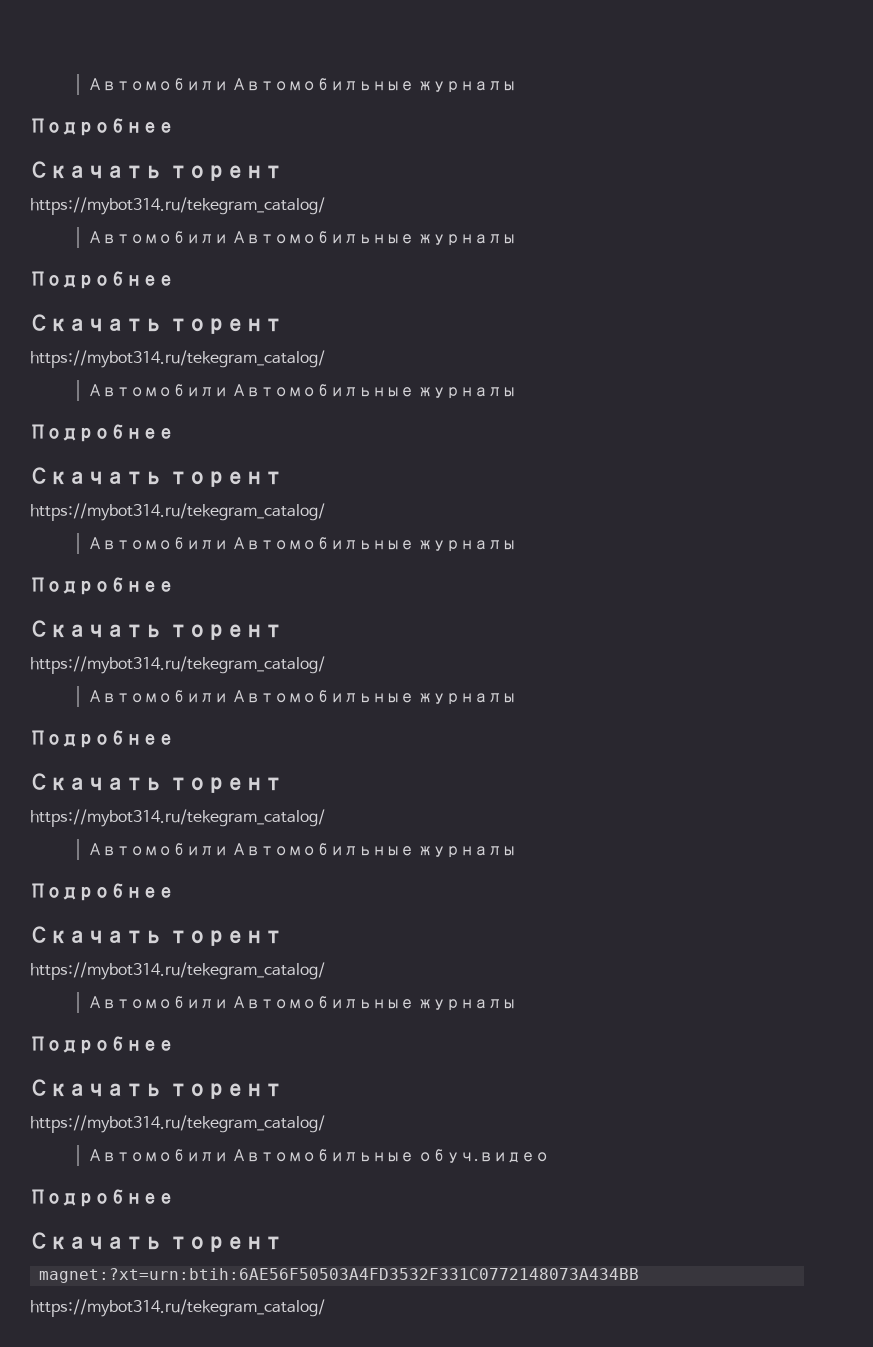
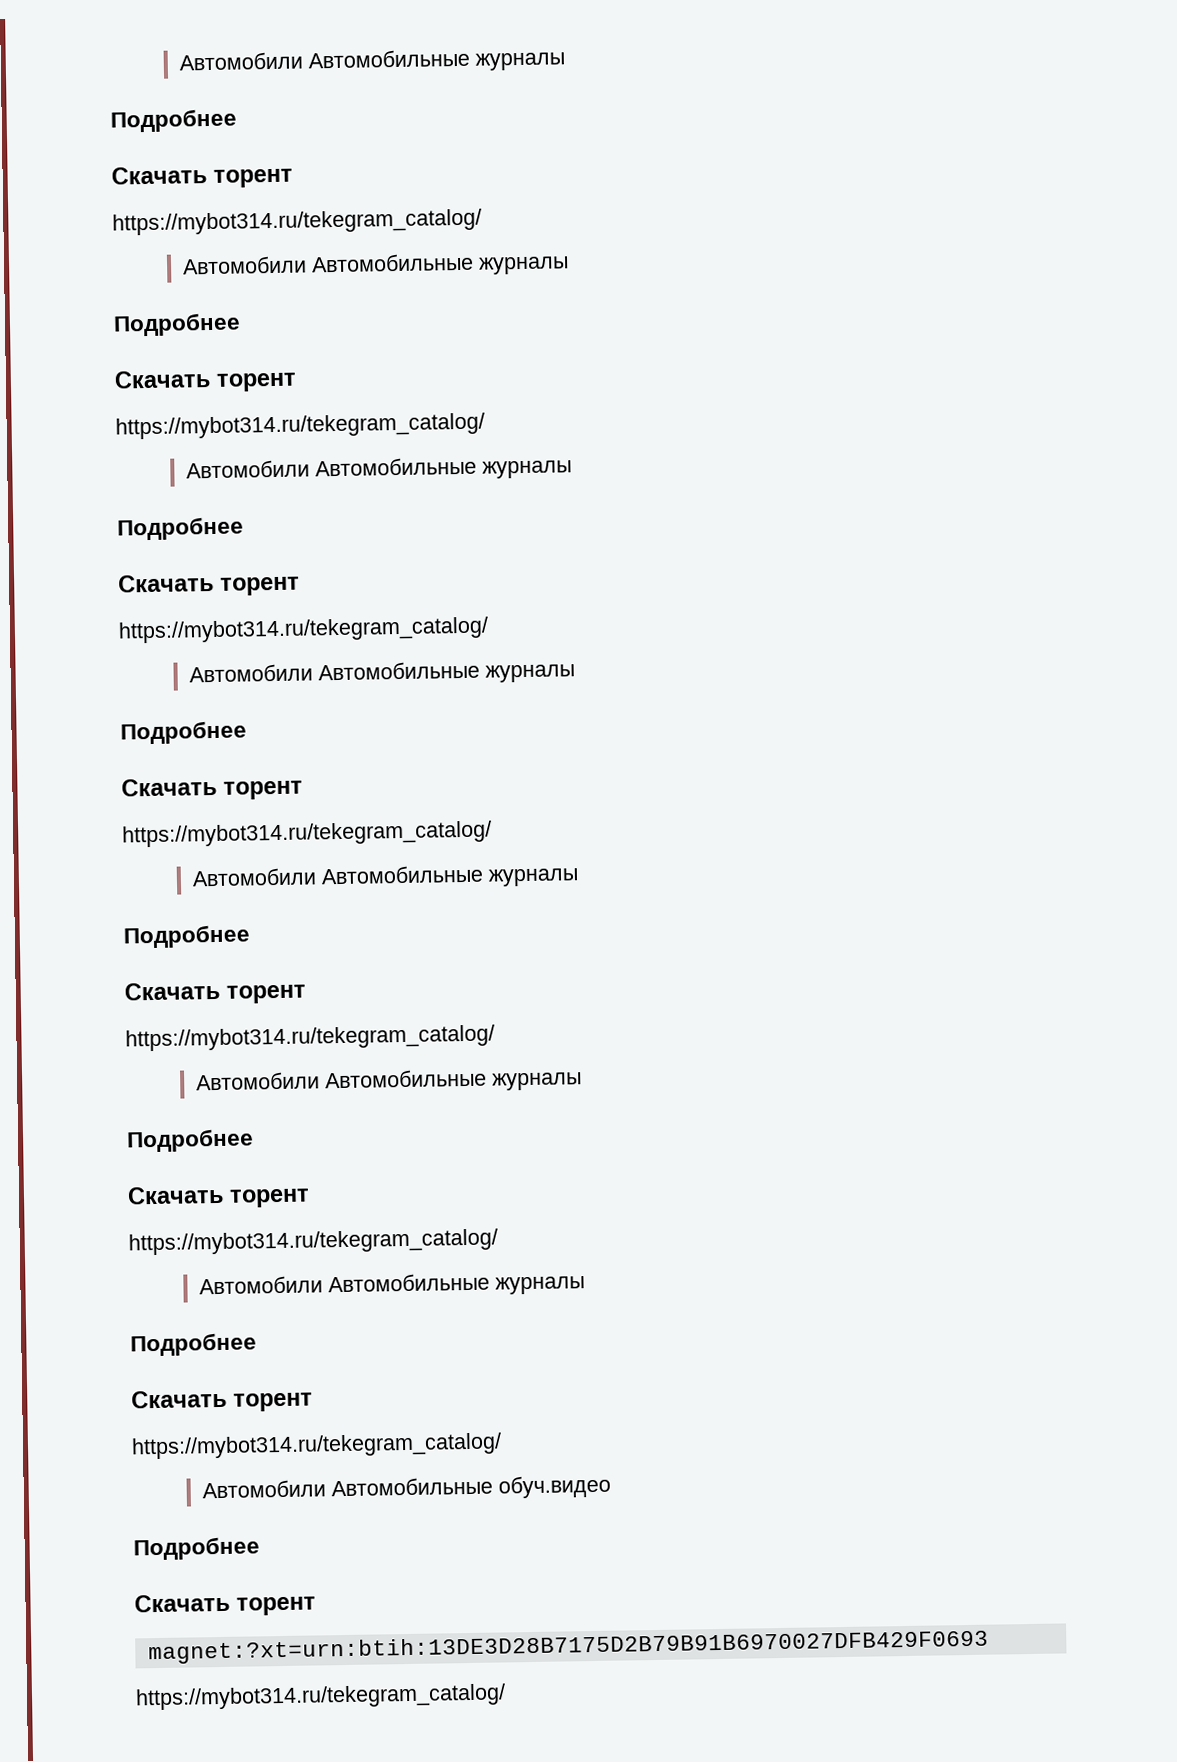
[39,1268,640,1283] magnet:?xt=urn:btih:6AE56F50503A4FD3532F331C0772148073A434BB -> [147,1629,989,1665] magnet:?xt=urn:btih:13DE3D28B7175D2B79B91B6970027DFB429F0693

